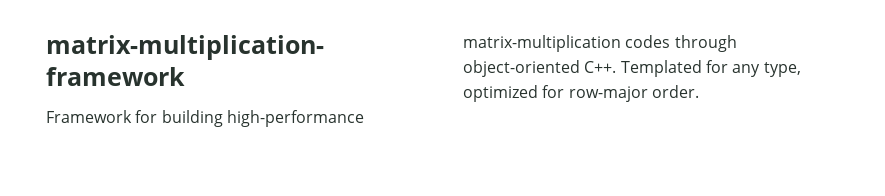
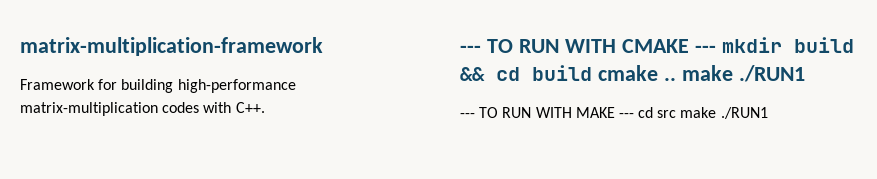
[674,35,737,52] [463,60,580,77] through object-oriented -> [203,102,232,113] with
[620,60,801,77] [463,85,699,102] Templated for any type, optimized for row-major order. -> [460,37,854,53] [460,65,805,82] [460,107,768,119] // --- TO RUN WITH CMAKE --- mkdir build && cd build cmake .. make ./RUN1 // --- TO RUN WITH MAKE --- cd src make ./RUN1

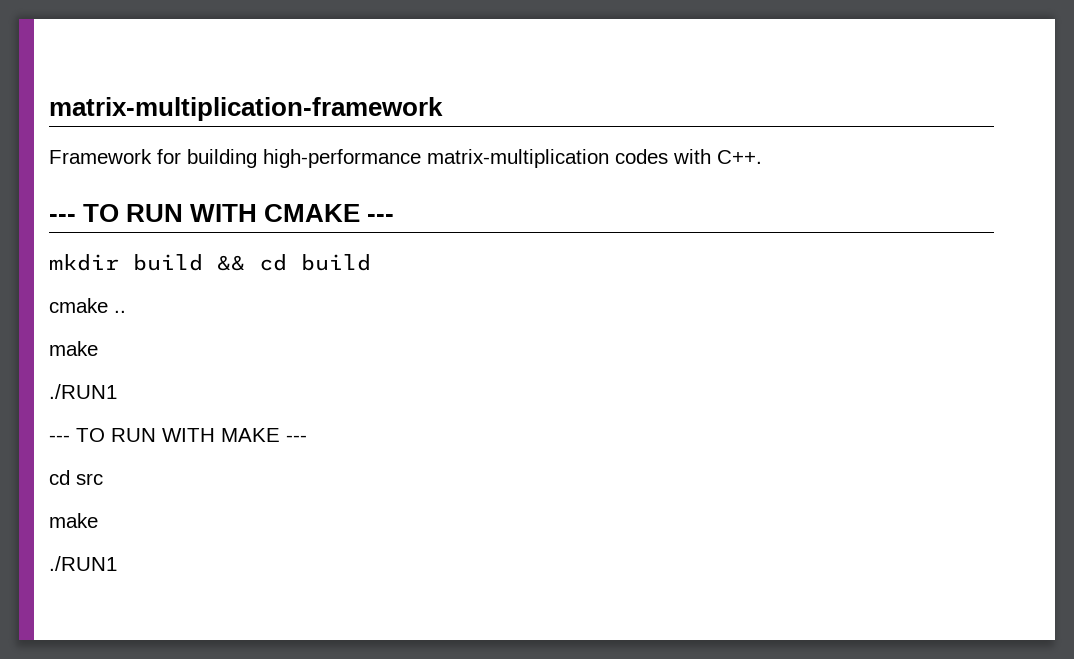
(716, 49) none -> (395, 218) //
(592, 73) none -> (371, 262) //
[681,65,733,81] make -> [49,341,98,356] // make //
(634, 115) none -> (307, 438) //
[680,107,717,118] make -> [49,513,98,528] // make //

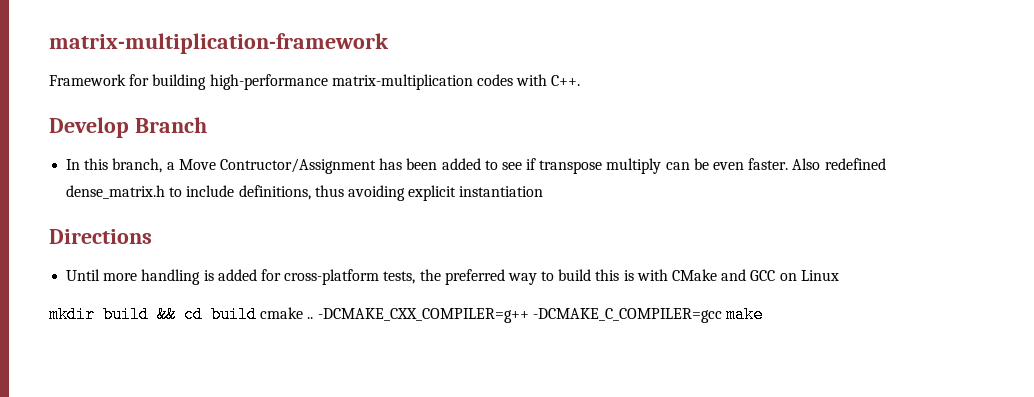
[49,204,395,222] --- TO RUN WITH CMAKE --- -> [49,117,207,138] [66,158,886,174] [66,185,544,201] [49,229,152,244] [66,269,839,285] Develop Branch // In this branch, a Move Contructor/Assignment has been added to see if transpose multiply can be even faster. Also redefined dense_matrix.h to include definitions, thus avoiding explicit instantiation // Directions // Until more handling is added for cross-platform tests, the preferred way to build this is with CMake and GCC on Linux
(371, 262) // -> (257, 314) none
[49,341,98,356] [49,384,117,399] [49,428,307,442] [49,470,103,485] [49,513,98,528] [49,556,117,571] // make // ./RUN1 // --- TO RUN WITH MAKE --- // cd src // make // ./RUN1 -> [317,306,763,323] -DCMAKE_CXX_COMPILER=g++ -DCMAKE_C_COMPILER=gcc make

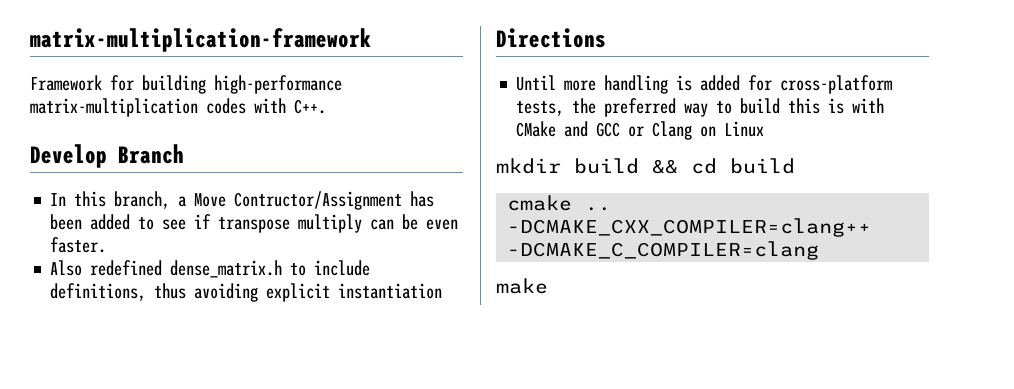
(789, 164) none -> (107, 245) //
(776, 275) none -> [628,121,693,140] or Clang
(257, 314) none -> (795, 166) //
[317,308,722,323] -DCMAKE_CXX_COMPILER=g++ -DCMAKE_C_COMPILER=gcc -> [507,218,872,237] [507,241,820,260] -DCMAKE_CXX_COMPILER=clang++ -DCMAKE_C_COMPILER=clang //

